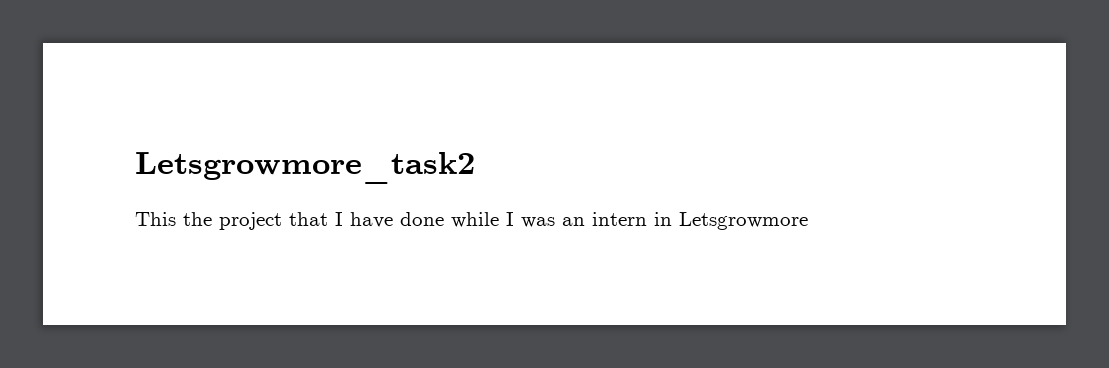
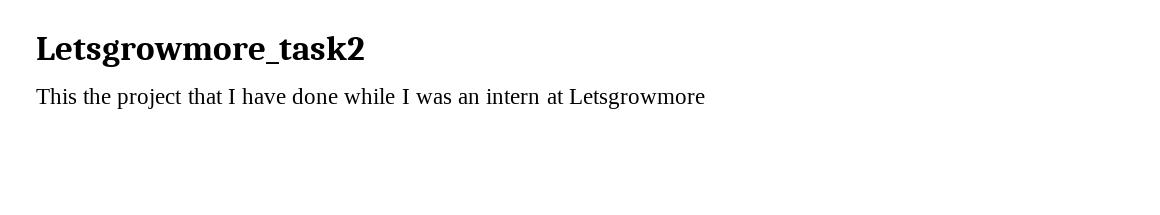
[654,212,672,226] in -> [546,90,564,104] at

